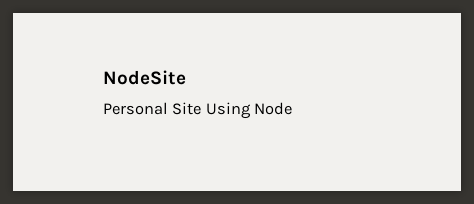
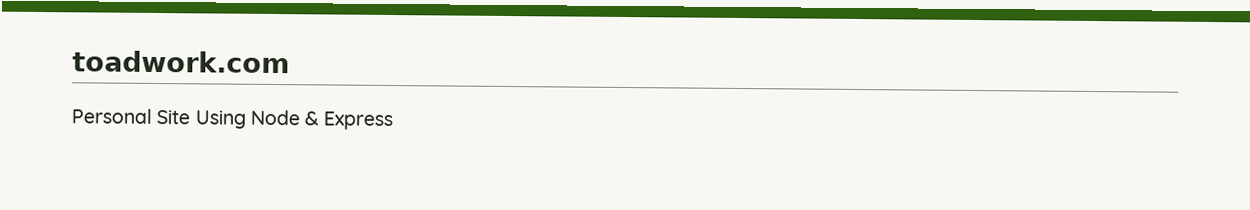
[103,70,186,85] NodeSite -> [72,50,290,74] toadwork.com
(293, 108) none -> [304,111,394,131] & Express

